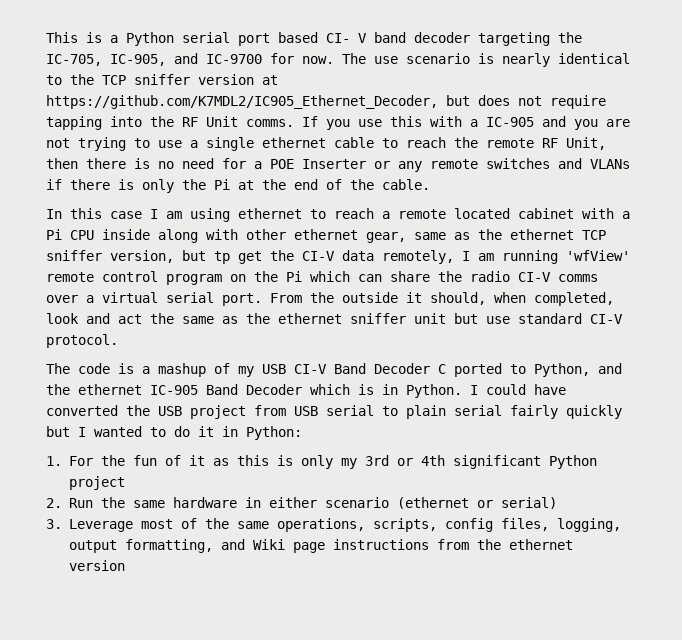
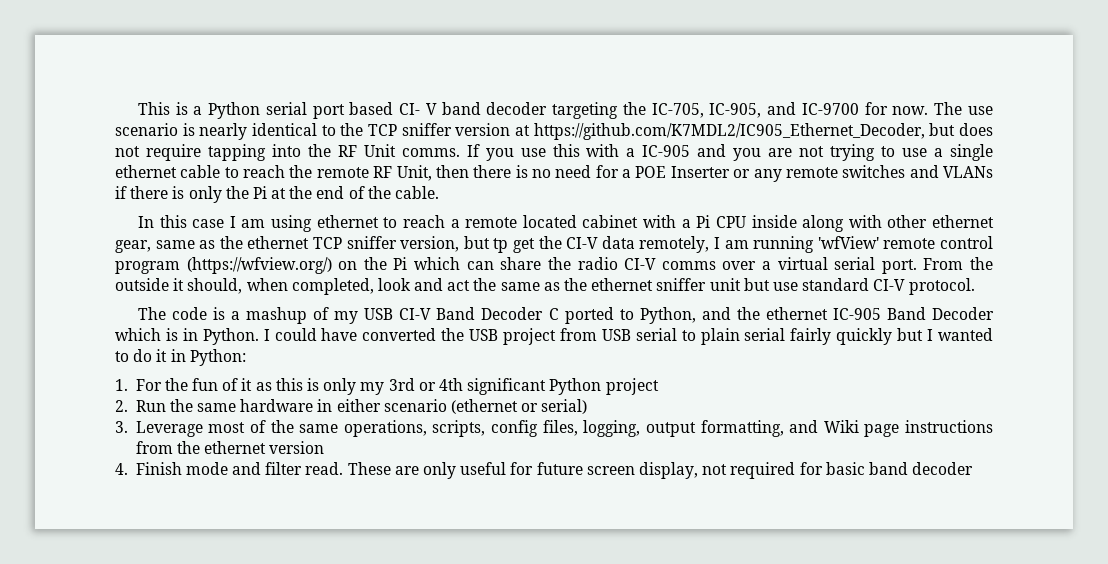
(222, 279) none -> [186,257,332,274] (https://wfview.org/)
(125, 565) none -> [115,462,974,479] // 4. Finish mode and filter read. These are only useful for future screen display, not required for basic band decoder

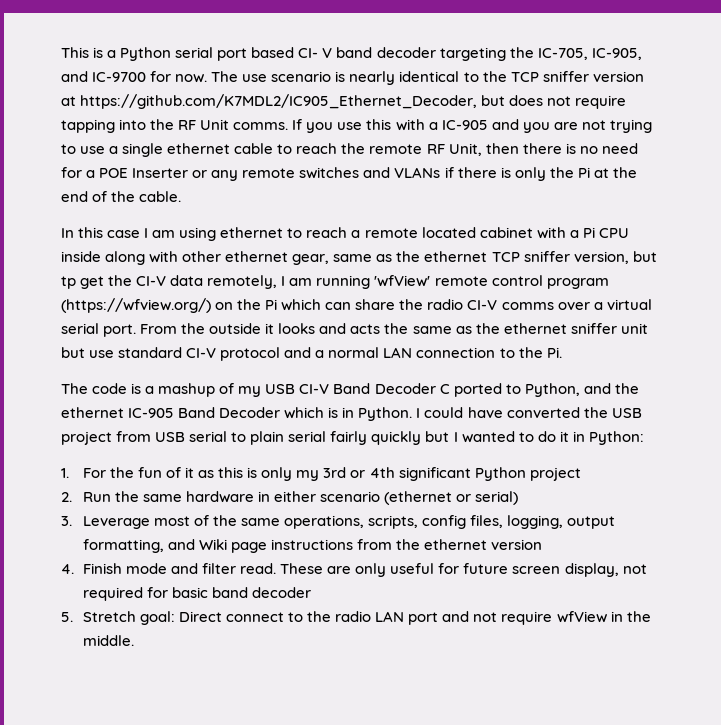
[187,278,471,295] should, when completed, look and act -> [278,323,381,334] looks and acts
[908,278,975,295] protocol. -> [220,347,562,361] protocol and a normal LAN connection to the Pi.
(974, 468) none -> [61,611,651,625] [82,635,134,646] // 5. Stretch goal: Direct connect to the radio LAN port and not require wfView in the middle.

